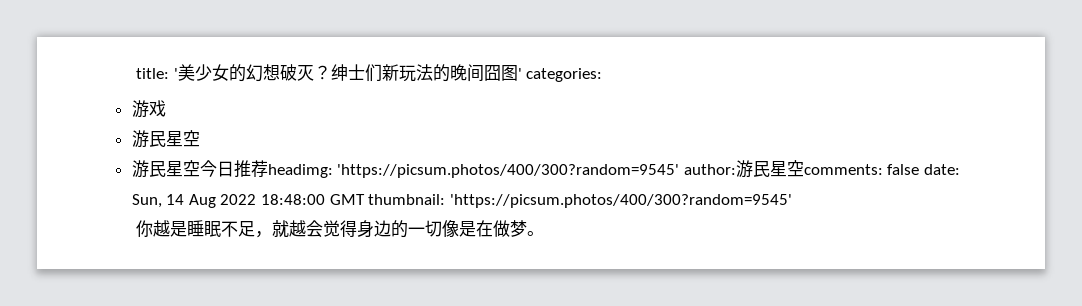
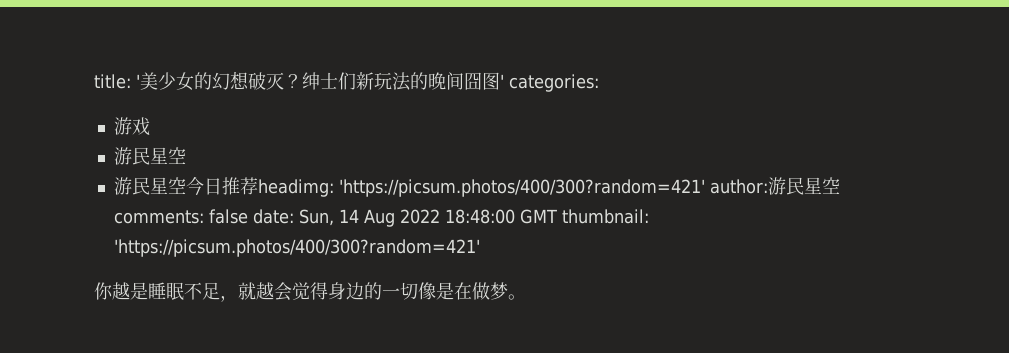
[337,164,680,178] 'https://picsum.photos/400/300?random=9545' -> [338,179,705,197] 'https://picsum.photos/400/300?random=421'
[449,194,792,208] 'https://picsum.photos/400/300?random=9545' -> [113,239,480,257] 'https://picsum.photos/400/300?random=421'

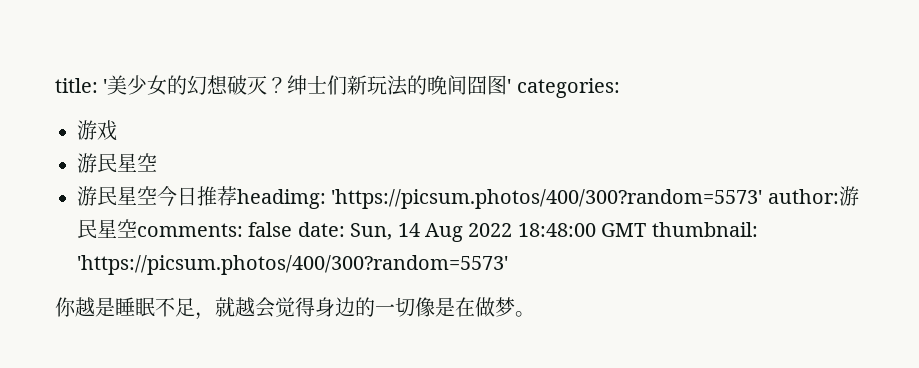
[338,179,705,197] 'https://picsum.photos/400/300?random=421' -> [331,189,763,209] 'https://picsum.photos/400/300?random=5573'
[113,239,480,257] 'https://picsum.photos/400/300?random=421' -> [77,255,508,275] 'https://picsum.photos/400/300?random=5573'

